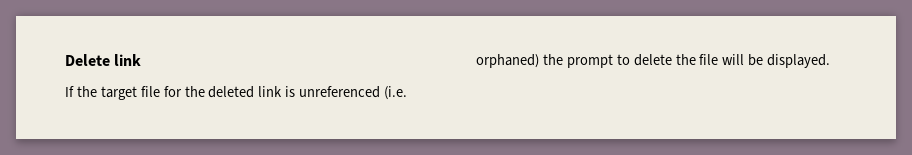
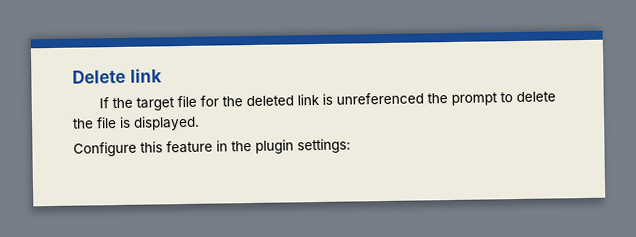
[384,86,408,100] [476,54,539,68] (i.e. orphaned) -> (424, 98) none
[722,54,764,66] will be -> [119,116,131,128] is
(831, 61) none -> [73,138,351,157] // Configure this feature in the plugin settings:

